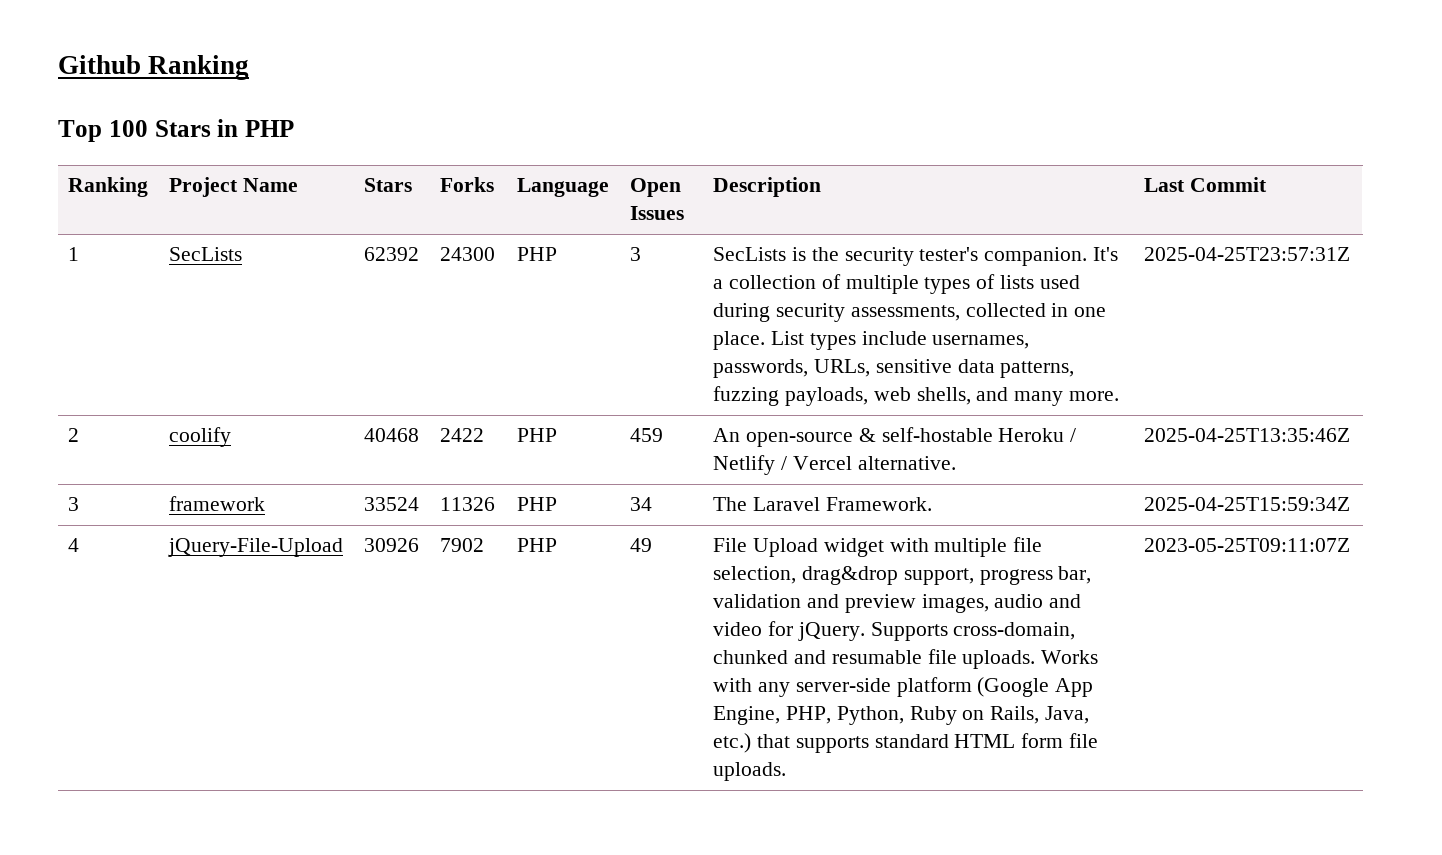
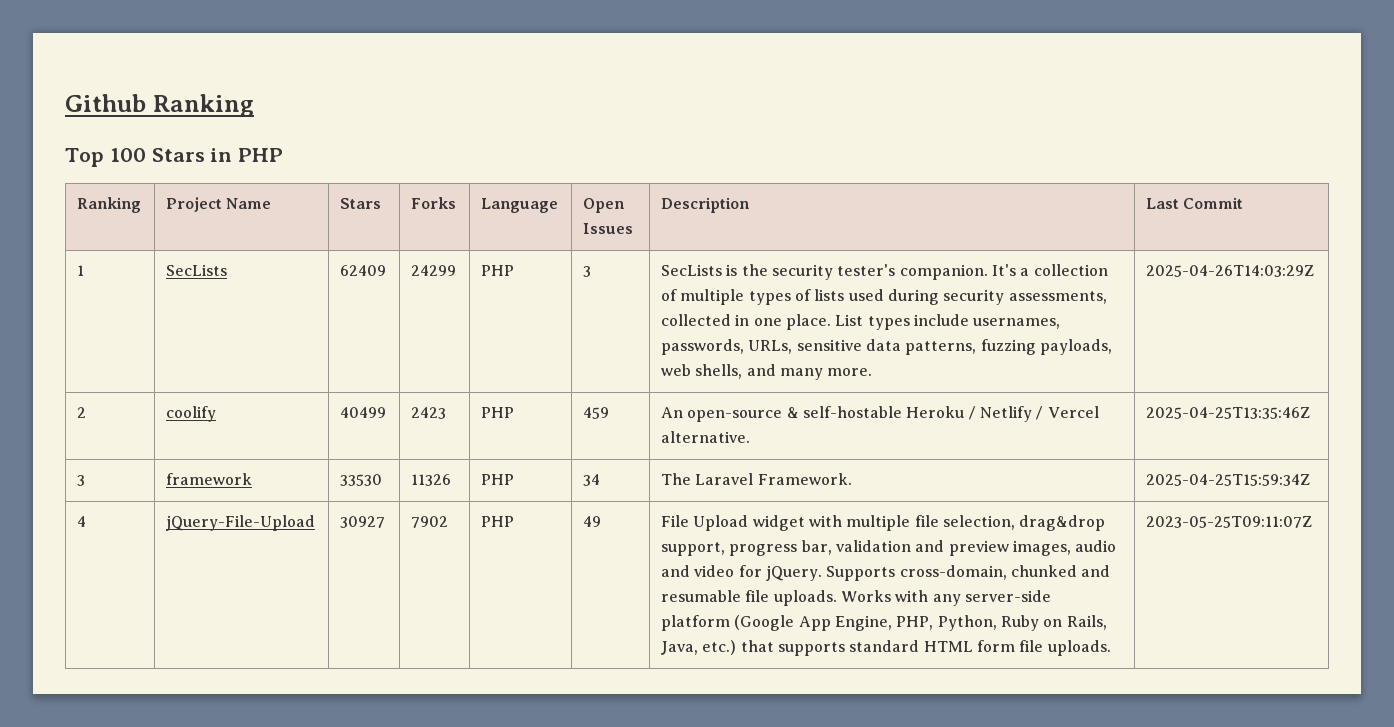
[364,247,420,261] [440,247,496,261] 62392 | 24300 -> [340,265,387,276] [411,265,457,276] 62409 | 24299
[1144,247,1351,261] 2025-04-25T23:57:31Z -> [1146,265,1315,277] 2025-04-26T14:03:29Z
[364,428,420,442] [440,428,485,442] 40468 | 2422 -> [340,407,387,418] [411,407,447,419] 40499 | 2423
[364,497,420,511] 33524 -> [340,474,383,486] 33530
[364,538,420,552] 30926 -> [340,516,386,528] 30927

